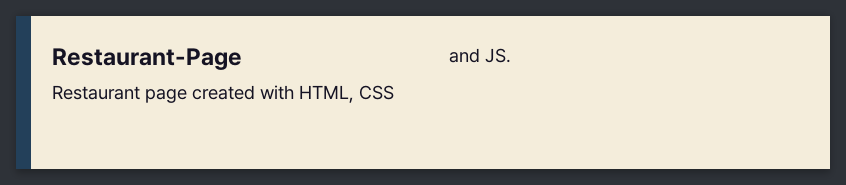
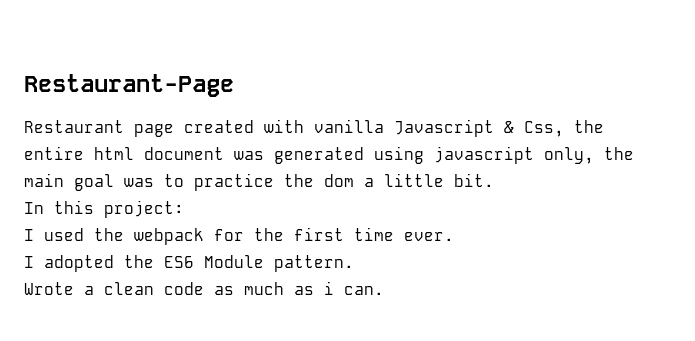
[299,85,394,103] [449,48,511,63] HTML, CSS and JS. -> [314,119,604,137] [24,146,634,164] [24,173,494,191] [24,200,184,218] [24,227,454,245] [24,255,354,272] [24,281,384,295] vanilla Javascript & Css, the entire html document was generated using javascript only, the main goal was to practice the dom a little bit. // In this project: // I used the webpack for the first time ever. // I adopted the ES6 Module pattern. // Wrote a clean code as much as i can.

